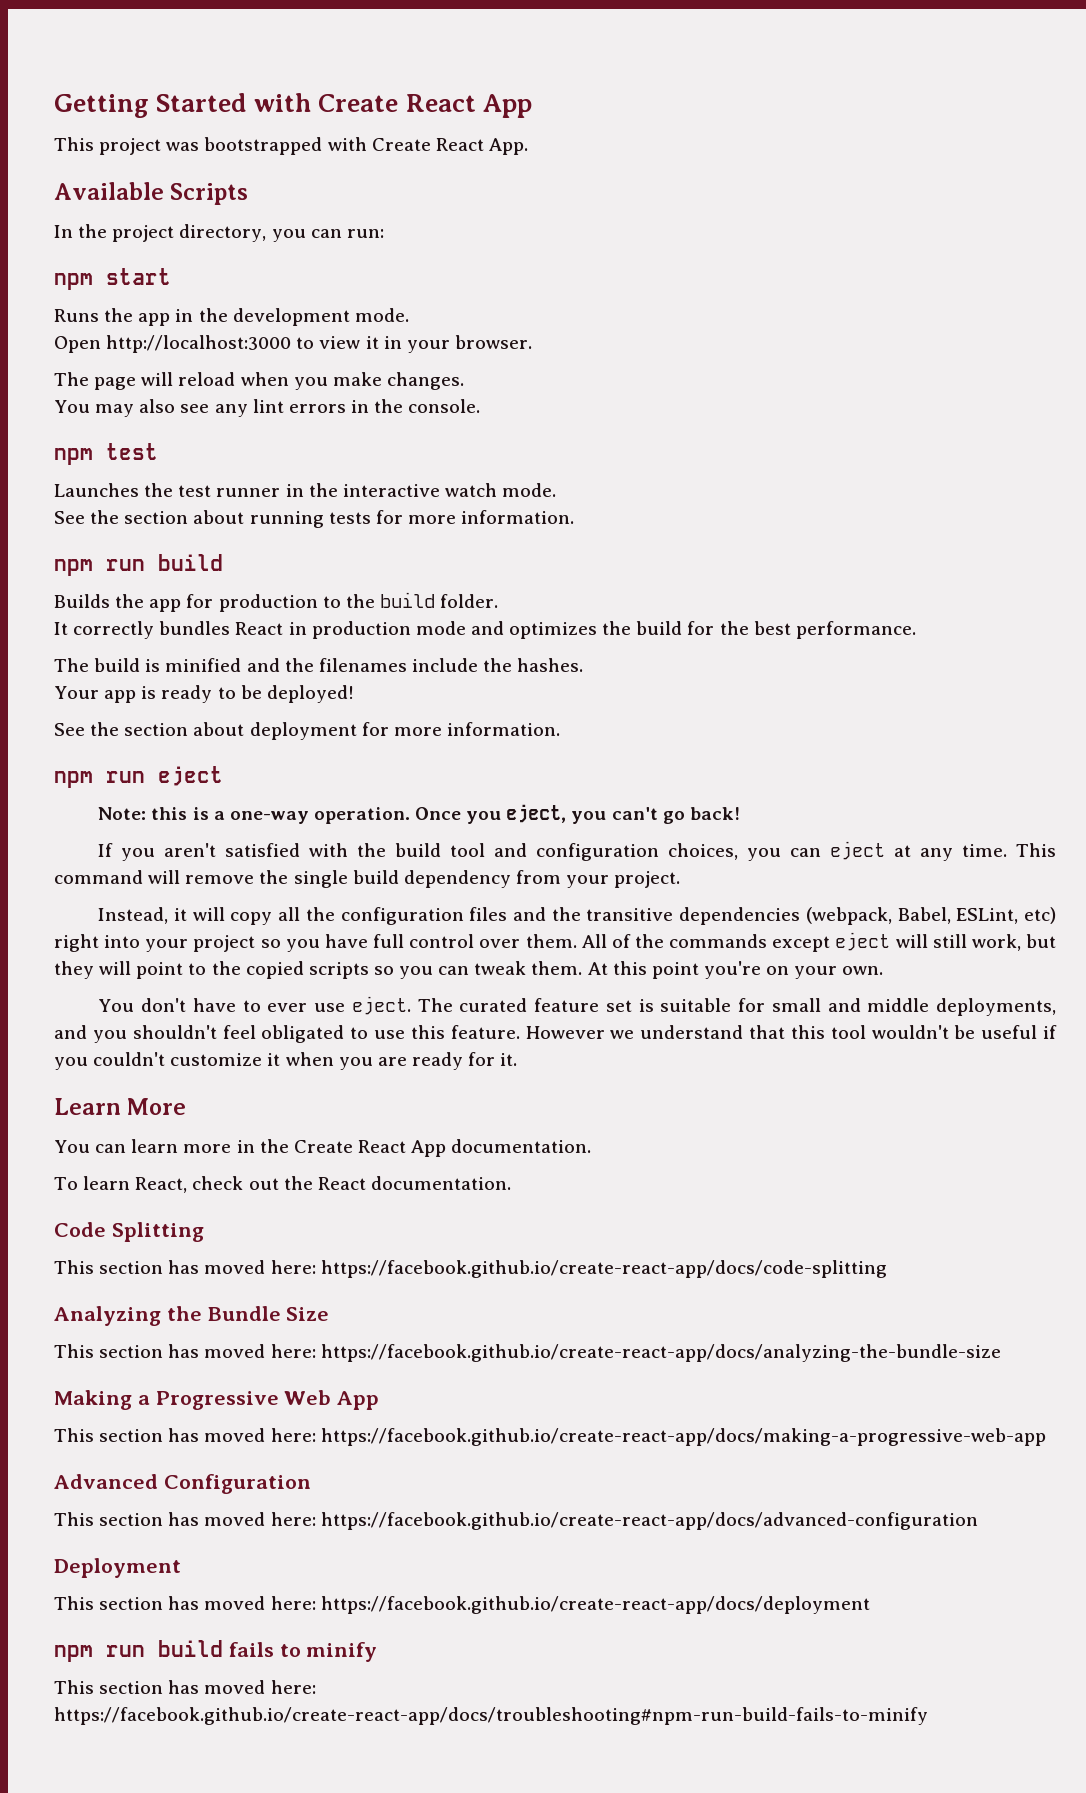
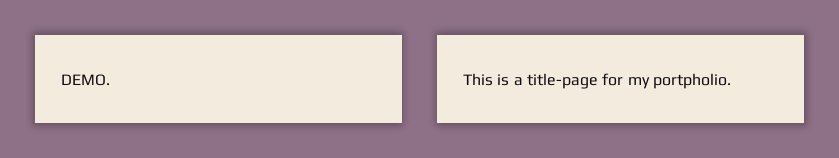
[54,93,532,118] [54,137,528,155] [54,182,249,205] [54,224,384,242] [54,268,171,290] [54,308,409,326] [54,335,532,353] [54,372,464,390] [54,399,481,417] [54,443,158,465] [54,483,557,497] [54,510,575,528] [54,554,223,576] [54,592,499,612] [54,621,916,639] [54,658,584,672] [54,685,354,703] [54,722,560,740] [54,766,223,788] [98,804,740,824] [98,841,1057,861] [54,870,681,888] [98,907,1056,925] [54,932,1056,952] [54,961,884,979] [98,996,1057,1016] [54,1025,1058,1043] [54,1052,518,1070] [54,1098,187,1115] [54,1139,592,1157] [54,1176,511,1193] [54,1222,204,1242] [54,1260,887,1278] [54,1306,330,1326] [54,1344,1001,1362] [54,1390,380,1410] [54,1428,1046,1446] [54,1474,311,1494] [54,1512,978,1530] [54,1558,181,1578] [54,1596,870,1614] [54,1640,378,1662] [54,1680,316,1694] [54,1707,928,1725] Getting Started with Create React App // This project was bootstrapped with Create React App. // Available Scripts // In the project directory, you can run: // npm start // Runs the app in the development mode. // Open http://localhost:3000 to view it in your browser. // The page will reload when you make changes. // You may also see any lint errors in the console. // npm test // Launches the test runner in the interactive watch mode. // See the section about running tests for more information. // npm run build // Builds the app for production to the build folder. // It correctly bundles React in production mode and optimizes the build for the best performance. // The build is minified and the filenames include the hashes. // Your app is ready to be deployed! // See the section about deployment for more information. // npm run eject // Note: this is a one-way operation. Once you eject, you can't go back! // If you aren't satisfied with the build tool and configuration choices, you can eject at any time. This command will remove the single build dependency from your project. // Instead, it will copy all the configuration files and the transitive dependencies (webpack, Babel, ESLint, etc) right into your project so you have full control over them. All of the commands except eject will still work, but they will point to the copied scripts so you can tweak them. At this point you're on your own. // You don't have to ever use eject. The curated feature set is suitable for small and middle deployments, and you shouldn't feel obligated to use this feature. However we understand that this tool wouldn't be useful if you couldn't customize it when you are ready for it. // Learn More // You can learn more in the Create React App documentation. // To learn React, check out the React documentation. // Code Splitting // This section has moved here: https://facebook.github.io/create-react-app/docs/code-splitting // Analyzing the Bundle Size // This section has moved here: https://facebook.github.io/create-react-app/docs/analyzing-the-bundle-size // Making a Progressive Web App // This section has moved here: https://facebook.github.io/create-react-app/docs/making-a-progressive-web-app // Advanced Configuration // This section has moved here: https://facebook.github.io/create-react-app/docs/advanced-configuration // Deployment // This section has moved here: https://facebook.github.io/create-react-app/docs/deployment // npm run build fails to minify // This section has moved here: https://facebook.github.io/create-react-app/docs/troubleshooting#npm-run-build-fails-to-minify -> [61,74,110,86] [463,73,731,89] DEMO. // This is a title-page for my portpholio.

